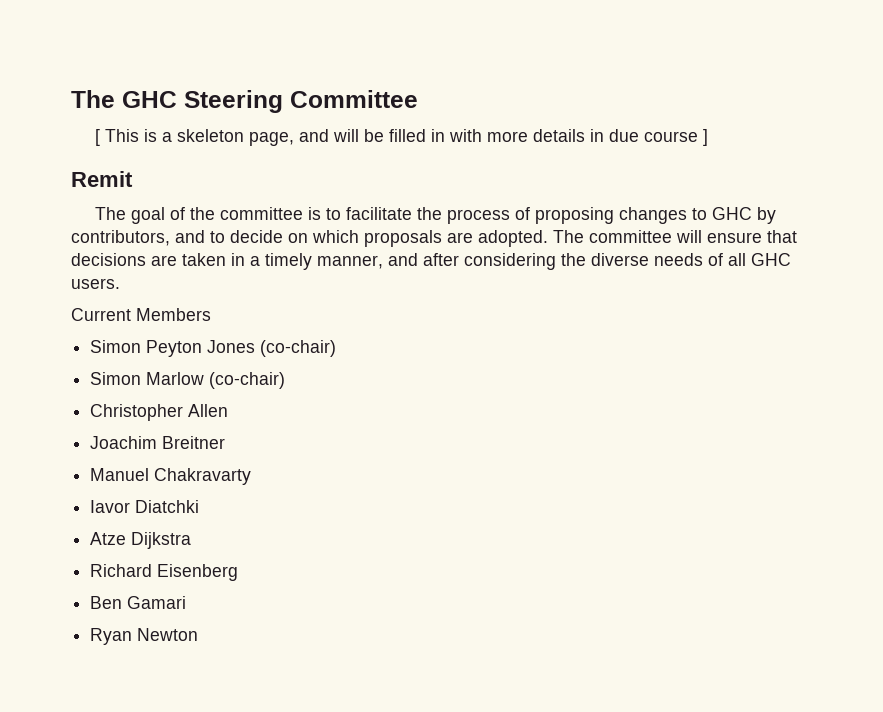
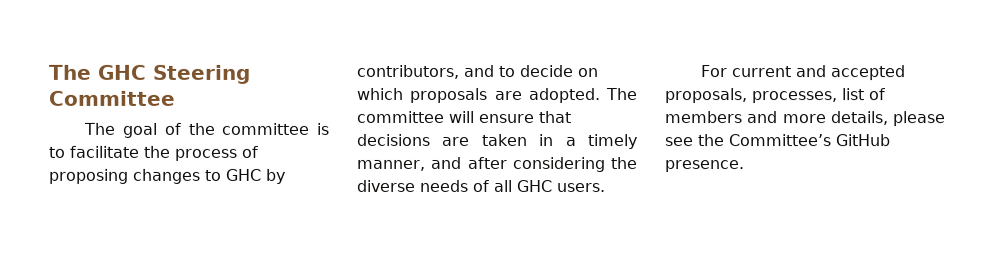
[94,129,708,146] [71,171,133,187] // [ This is a skeleton page, and will be filled in with more details in due course ] // Remit -> (176, 98) none
[71,308,211,321] [90,340,337,357] [90,372,286,389] [90,404,229,421] [90,436,226,449] [90,468,252,485] [90,500,200,513] [90,532,192,549] [90,564,239,581] [90,596,187,609] [90,628,199,645] Current Members // Simon Peyton Jones (co-chair) // Simon Marlow (co-chair) // Christopher Allen // Joachim Breitner // Manuel Chakravarty // Iavor Diatchki // Atze Dijkstra // Richard Eisenberg // Ben Gamari // Ryan Newton -> [701,65,907,81] [665,88,886,104] [665,111,946,127] [664,134,890,147] [664,160,744,173] For current and accepted proposals, processes, list of members and more details, please see the Committee’s GitHub presence.

